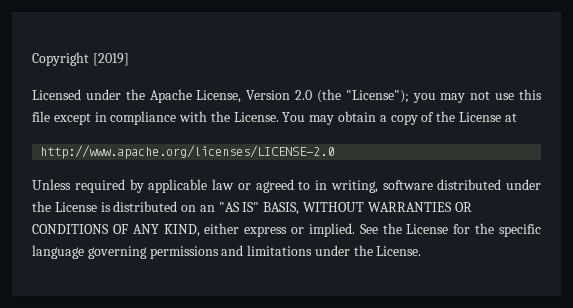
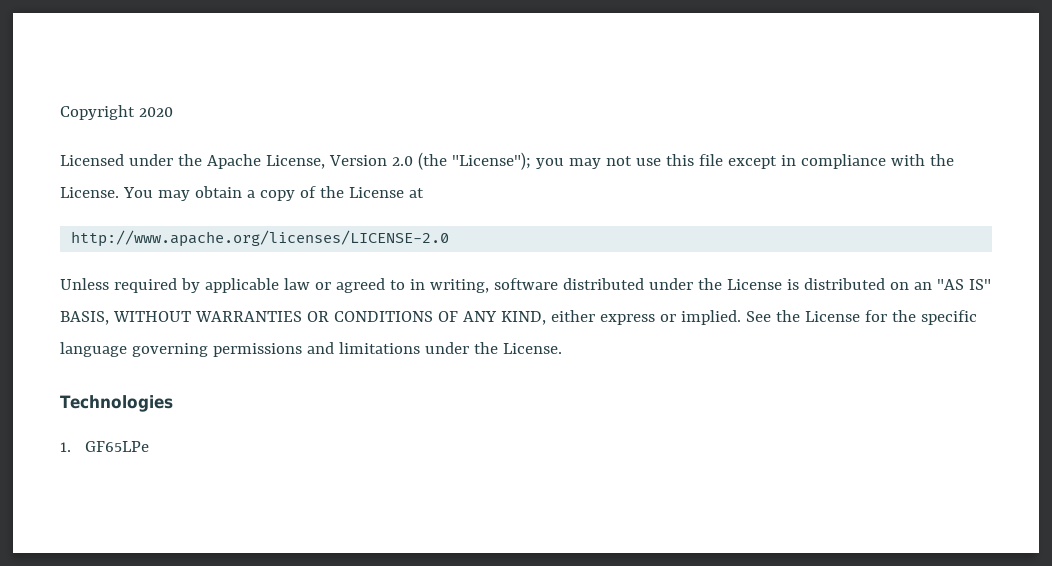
[92,53,129,66] [2019] -> [138,107,173,117] 2020
(422, 251) none -> [60,395,173,412] [60,441,149,452] // Technologies // 1. GF65LPe

